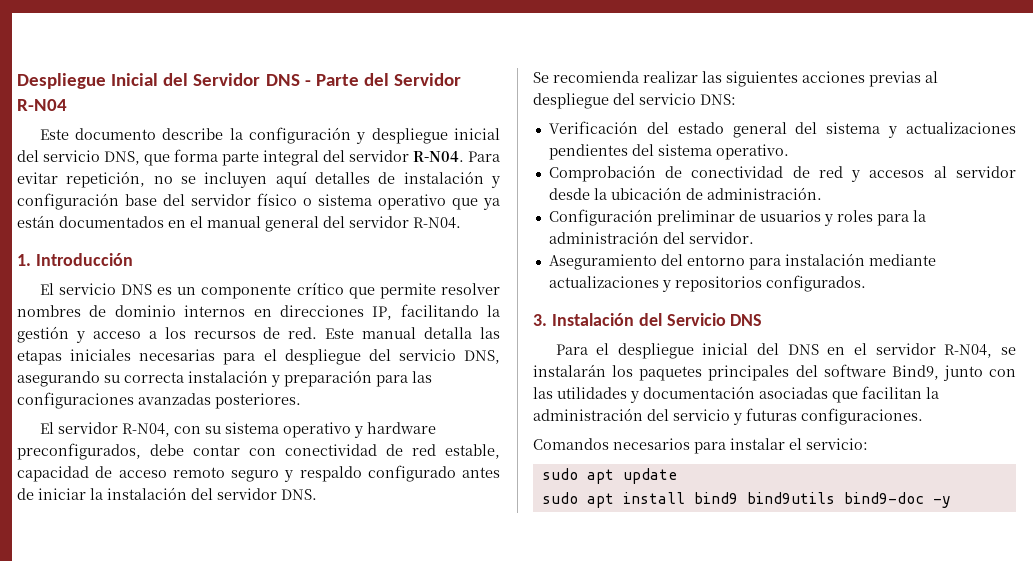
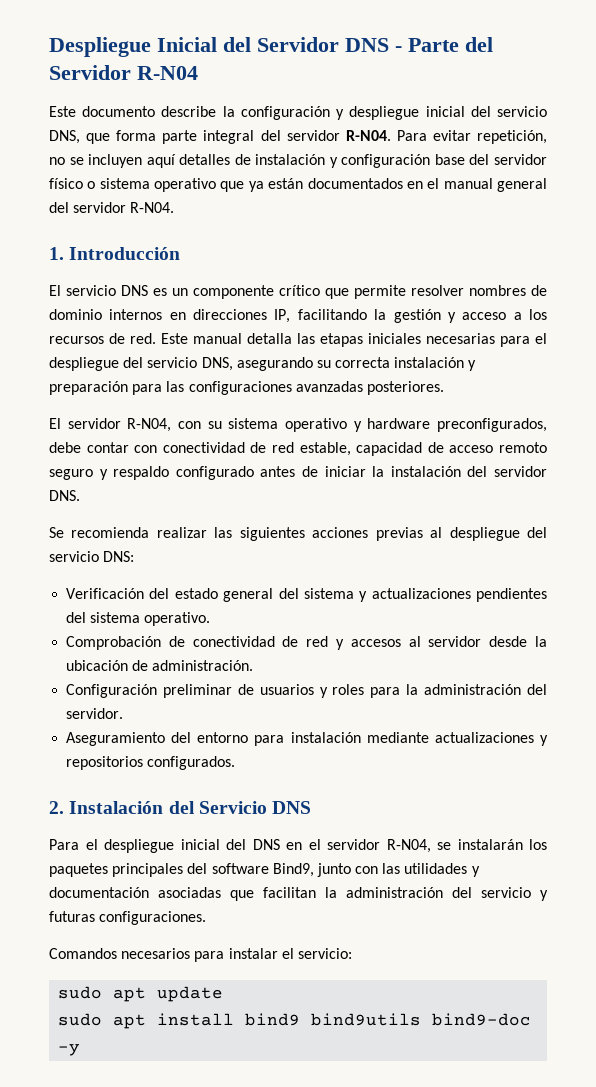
[533,314,547,326] 3. -> [49,801,64,814] 2.

